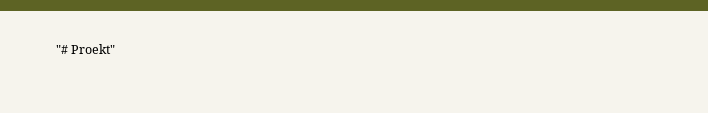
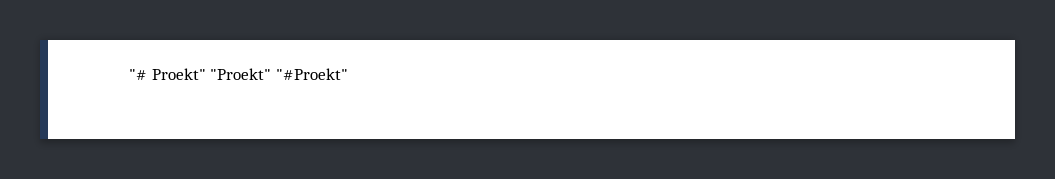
(116, 49) none -> [210,68,348,80] "Proekt" "#Proekt"

